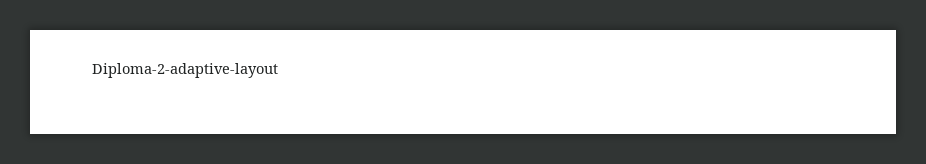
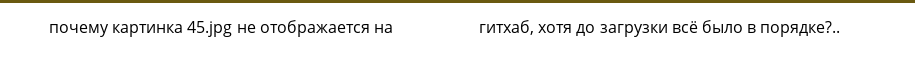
[92,63,278,78] Diploma-2-adaptive-layout -> [49,20,841,37] почему картинка 45.jpg не отображается на гитхаб, хотя до загрузки всё было в порядке?..

